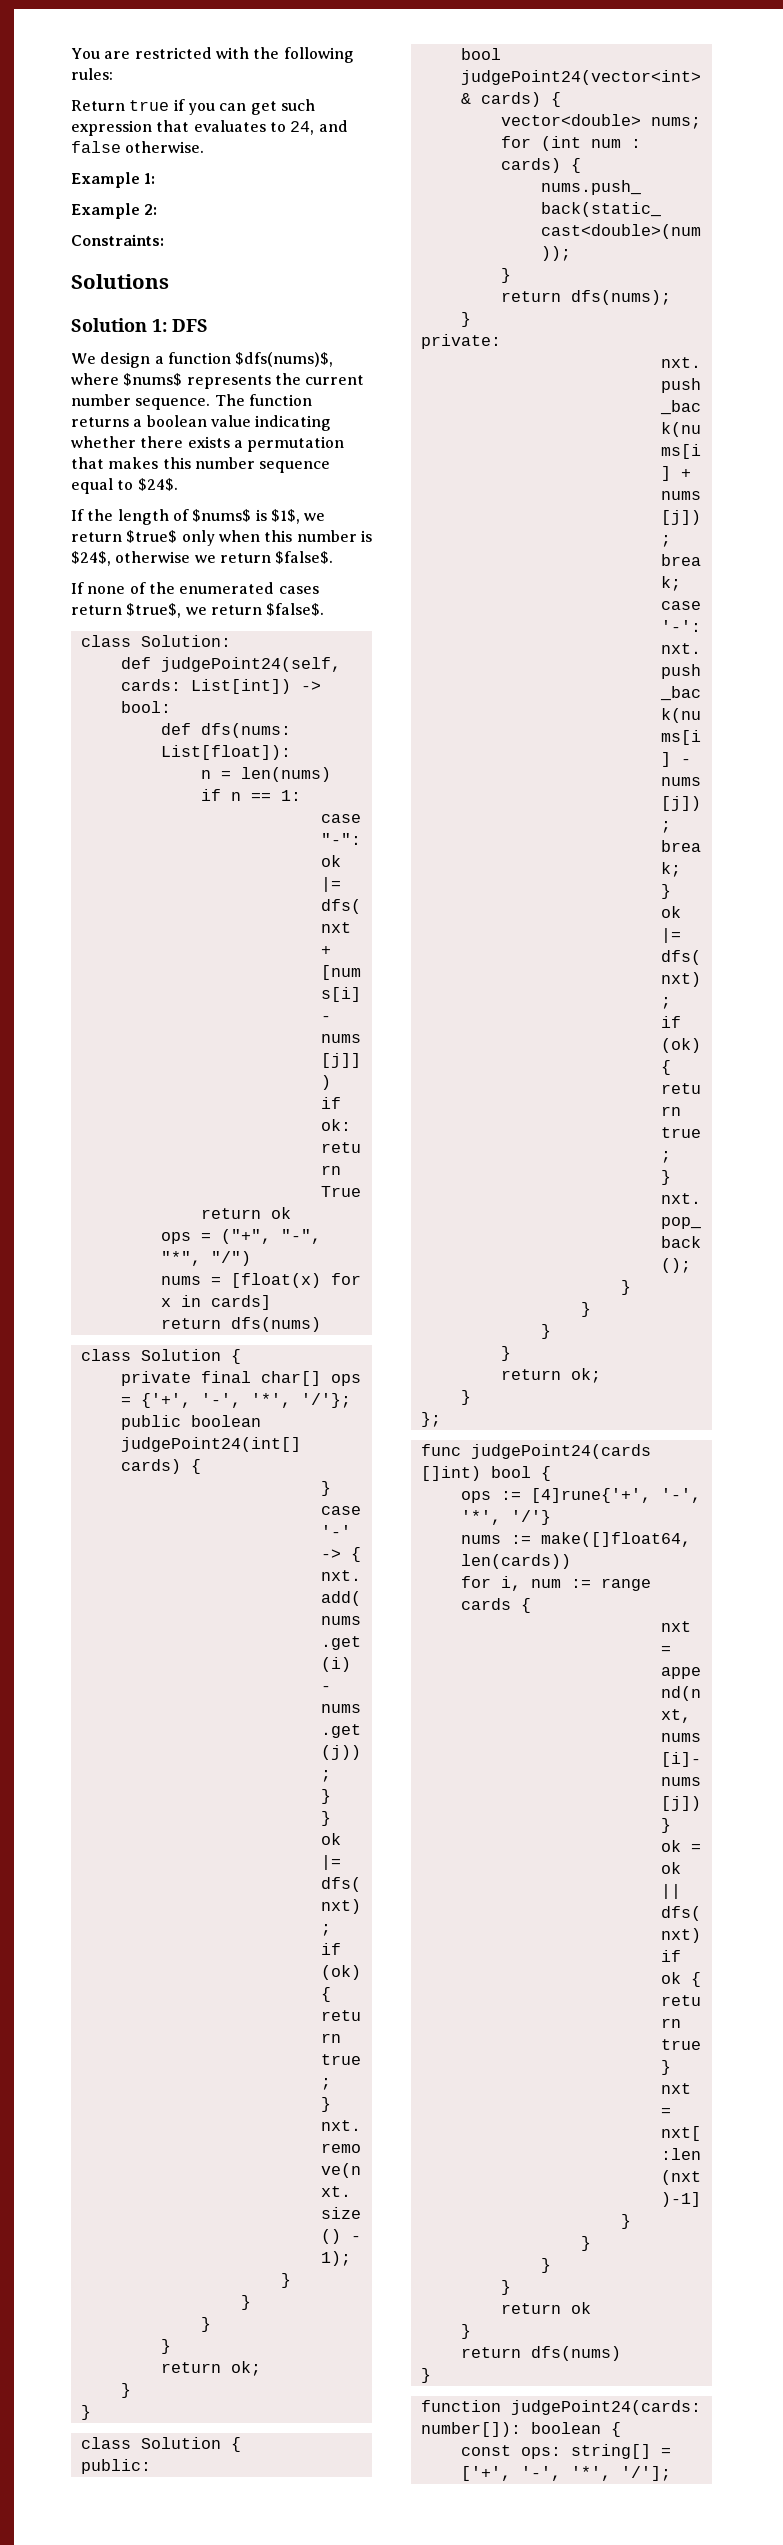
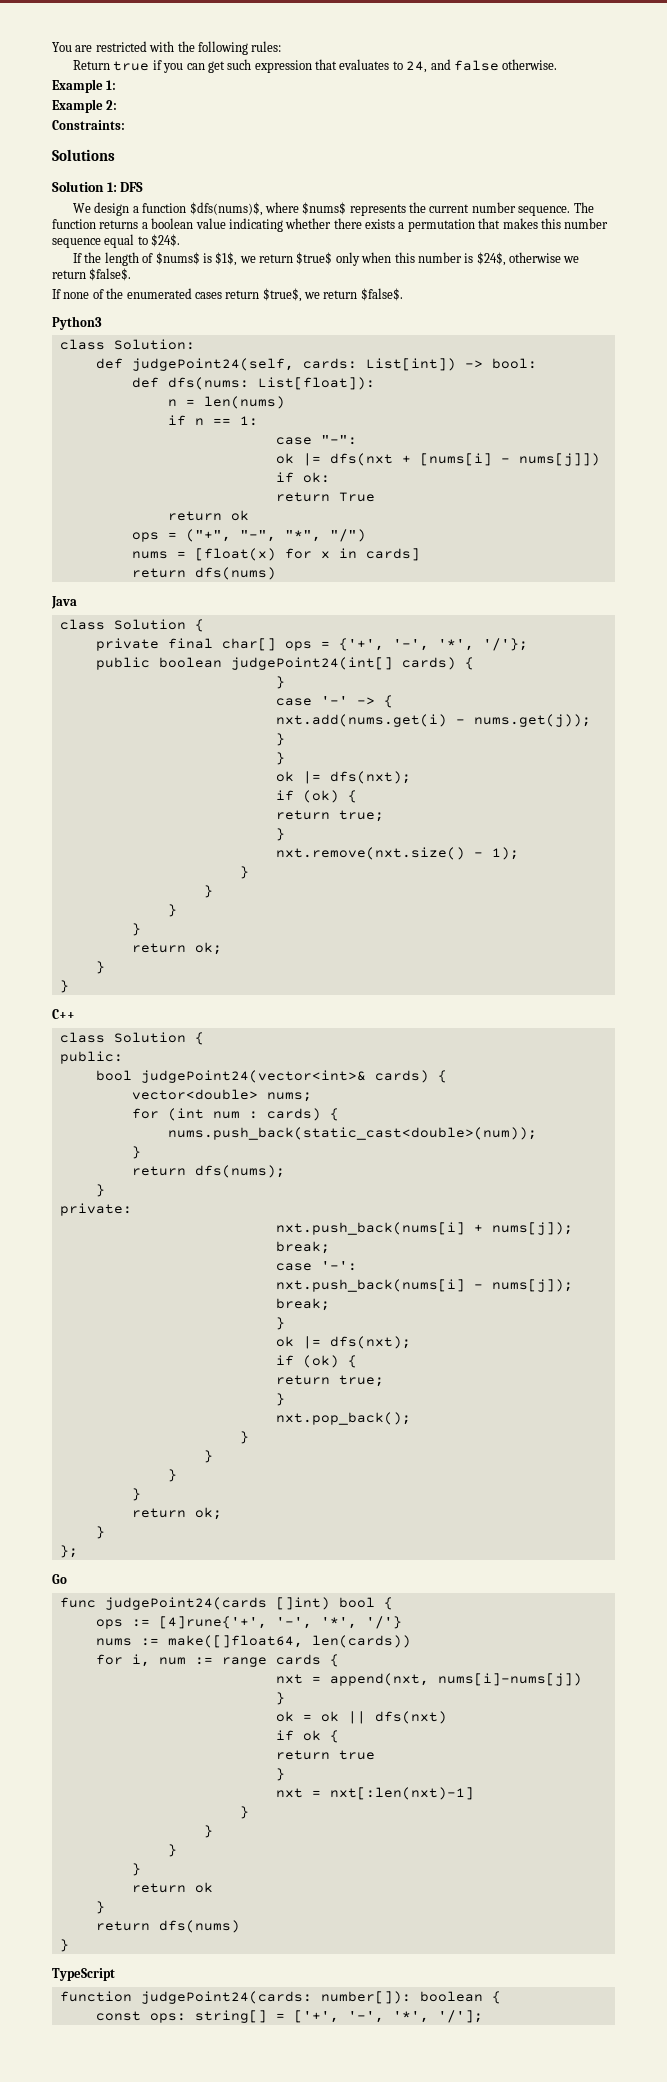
(325, 609) none -> [52,316,102,330] // Python3
(321, 1324) none -> [51,596,77,609] // Java
(91, 2412) none -> [52,1009,75,1019] // C++
(441, 1419) none -> [52,1574,67,1584] // Go
(431, 2375) none -> [52,1968,115,1981] // TypeScript

